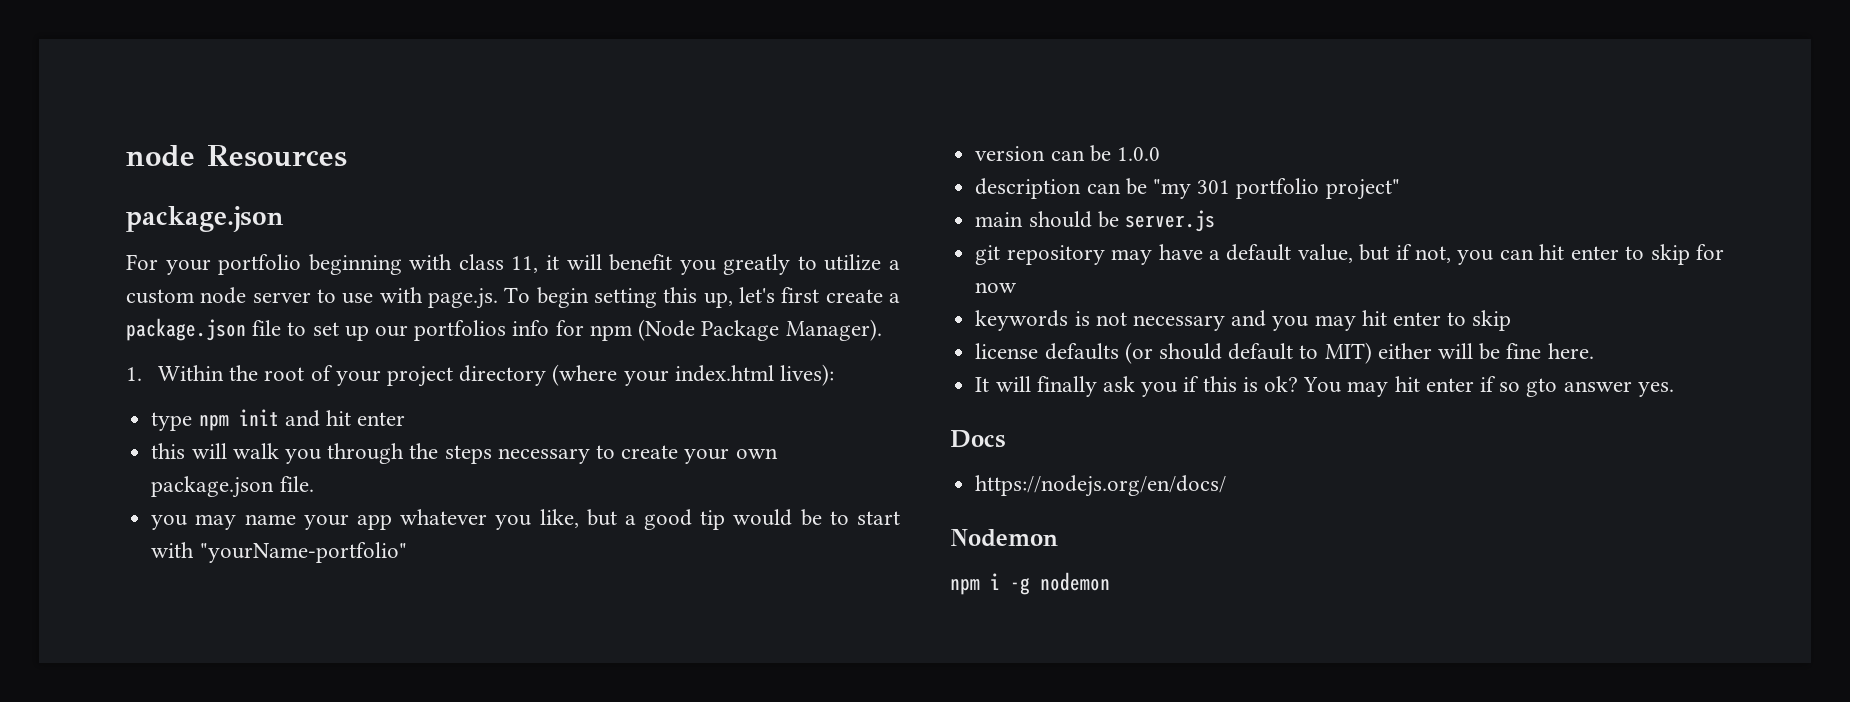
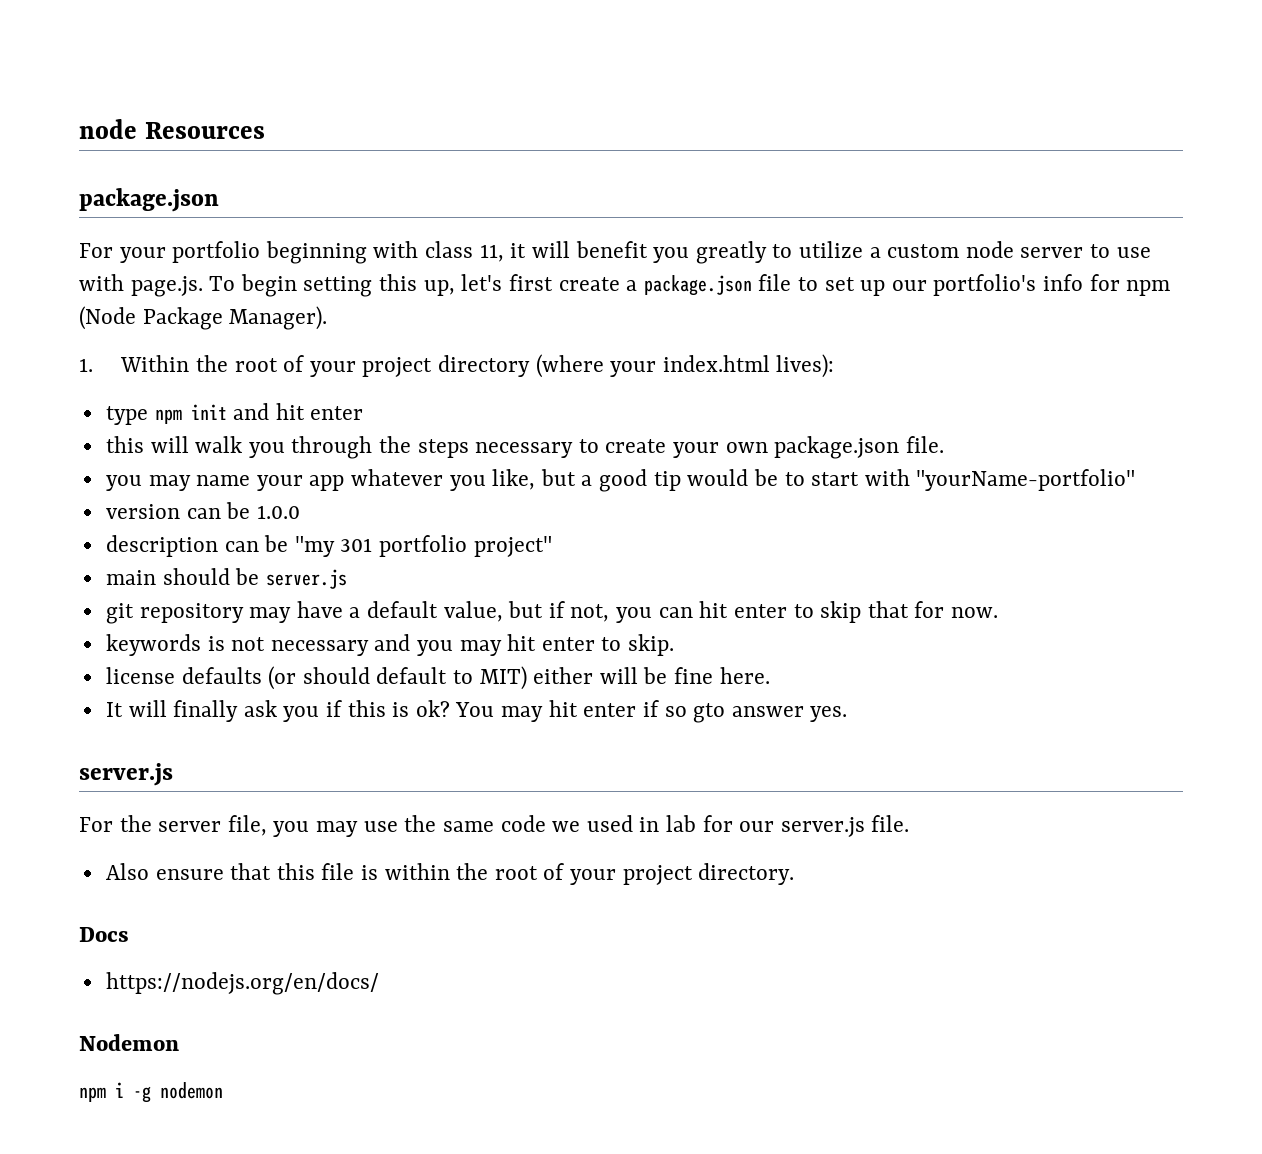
[414,320,507,341] portfolios -> [933,274,1037,296] portfolio's
[1696,244,1725,260] [975,282,1018,293] for now -> [867,601,999,618] that for now.
[1472,310,1512,331] skip -> [628,634,675,656] skip.
(1674, 389) none -> [79,763,173,786] [79,815,910,837] [105,863,795,885] // server.js // For the server file, you may use the same code we used in lab for our server.js file. // Also ensure that this file is within the root of your project directory.

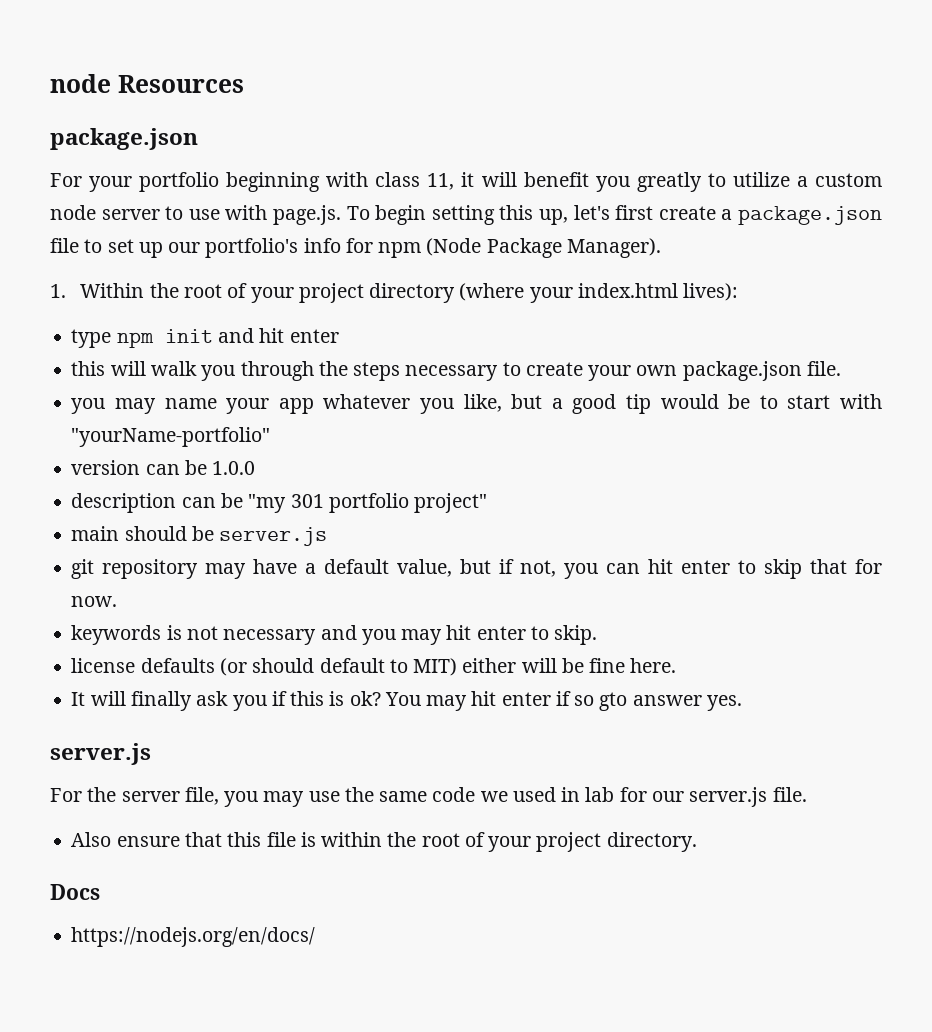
[79,1034,179,1051] [79,1082,223,1103] // Nodemon // npm i -g nodemon -> (316, 937) none

